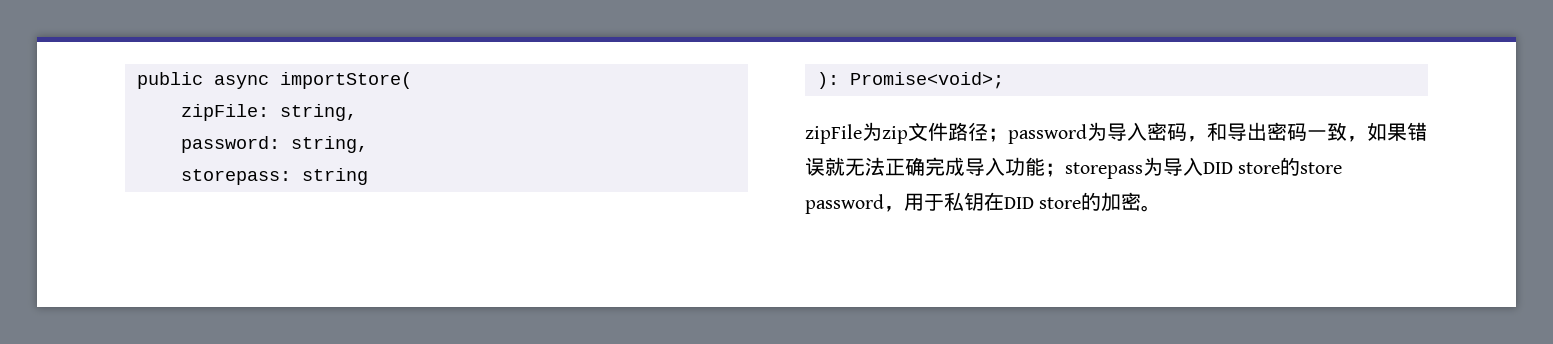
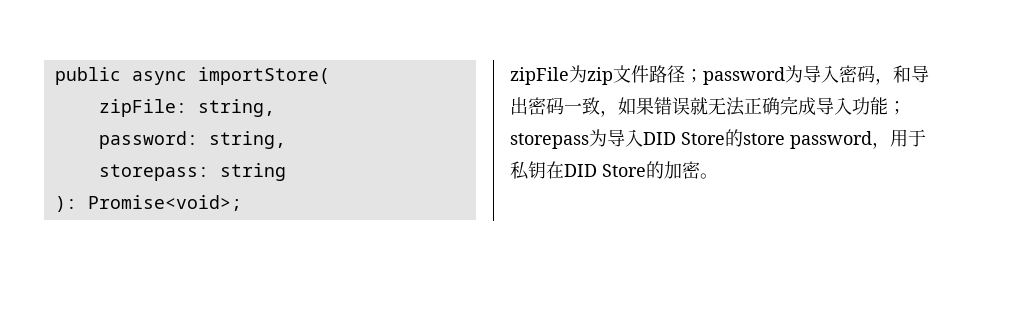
[1238,162,1281,174] store -> [681,132,725,145] Store
[1039,197,1082,209] store -> [602,164,646,177] Store

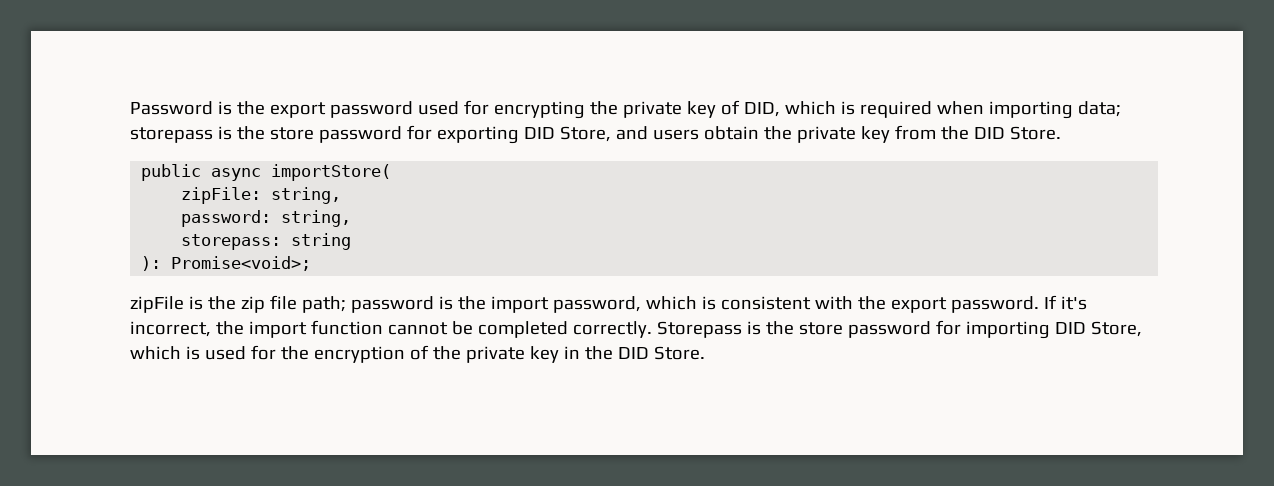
(54, 76) none -> [130,100,1121,119] [130,125,1061,144] Password is the export password used for encrypting the private key of DID, which is required when importing data; storepass is the store password for exporting DID Store, and users obtain the private key from the DID Store. //
[569,65,929,85] [510,96,906,117] [510,129,926,149] [510,161,718,180] 为zip文件路径；password为导入密码，和导出密码一致，如果错误就无法正确完成导入功能；storepass为导入DID Store的store password，用于私钥在DID Store的加密。 -> [188,295,1087,313] [130,320,1142,339] [130,345,705,363] is the zip file path; password is the import password, which is consistent with the export password. If it's incorrect, the import function cannot be completed correctly. Storepass is the store password for importing DID Store, which is used for the encryption of the private key in the DID Store.

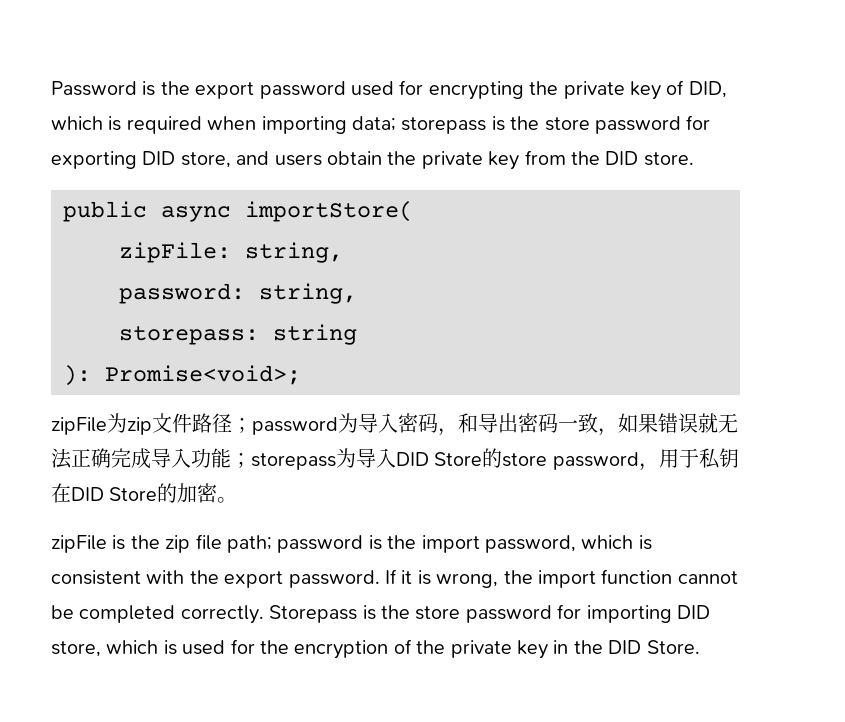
[559,126,611,142] Store, -> [180,152,231,168] store,
[1009,126,1061,140] Store. -> [643,152,694,166] store.
(312, 263) none -> [51,413,738,436] [51,448,739,471] [51,483,238,503] // zipFile为zip文件路径；password为导入密码，和导出密码一致，如果错误就无法正确完成导入功能；storepass为导入DID Store的store password，用于私钥在DID Store的加密。
[1060,296,1087,310] [130,321,211,337] it's incorrect, -> [401,570,499,588] it is wrong,
[1090,321,1142,337] Store, -> [51,641,101,657] store,

